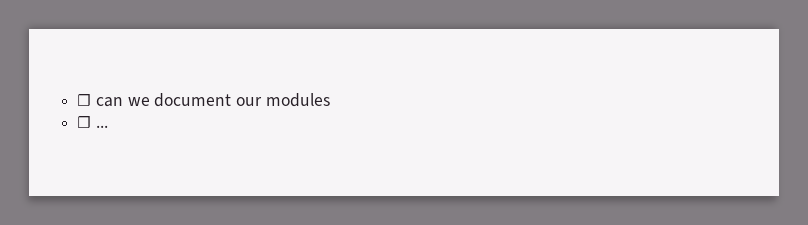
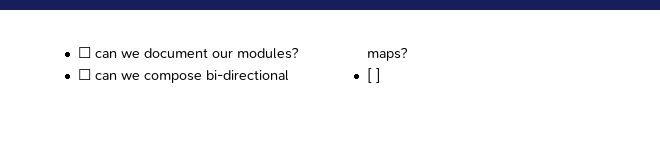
[265,93,330,107] [77,116,108,128] modules // ☐ ... -> [236,47,299,59] [77,69,289,83] [366,47,408,61] [366,68,381,83] modules? // ☐ can we compose bi-directional maps? // [ ]

